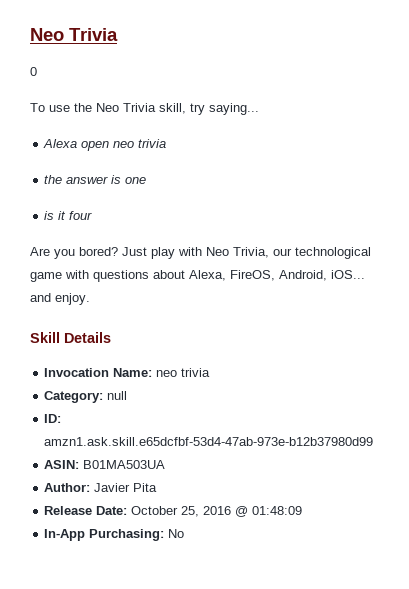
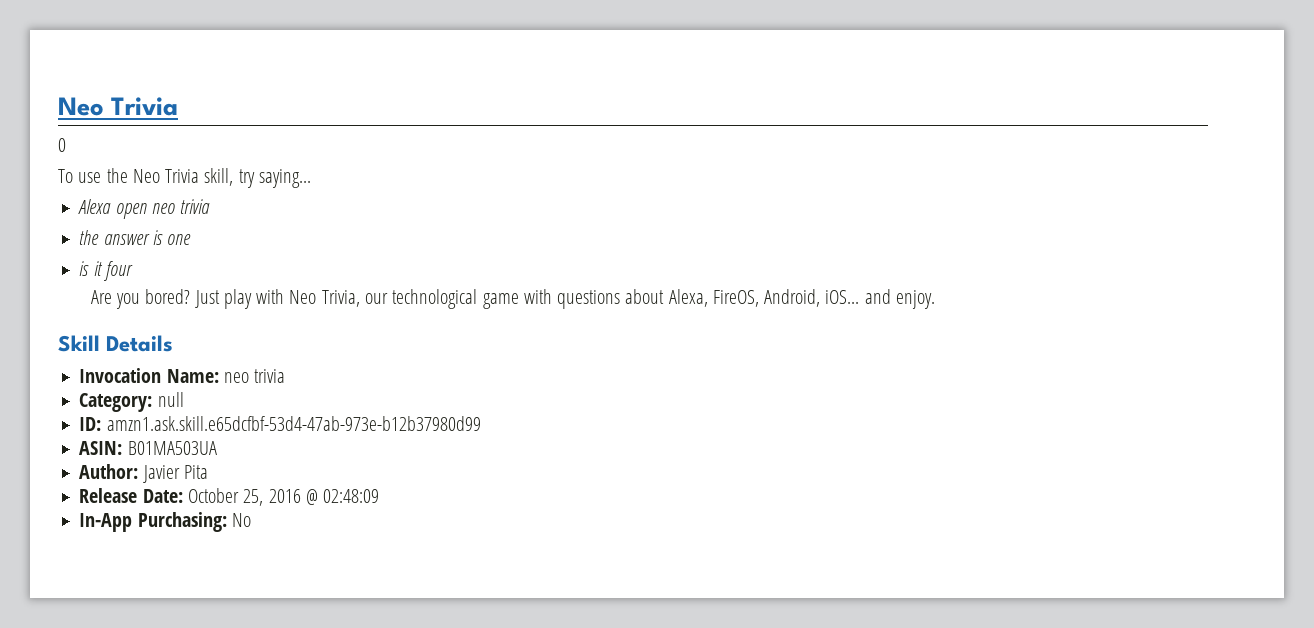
[252,506,303,515] 01:48:09 -> [323,489,380,503] 02:48:09

